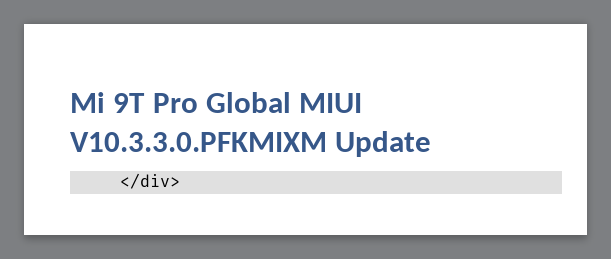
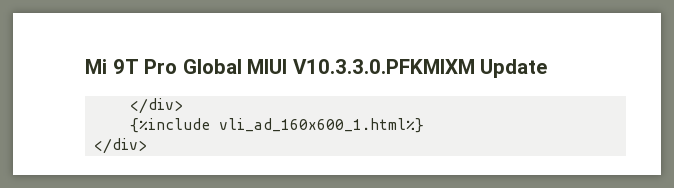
(181, 181) none -> [130,118,424,133] [94,138,147,154] // {%include vli_ad_160x600_1.html%} // </div>

